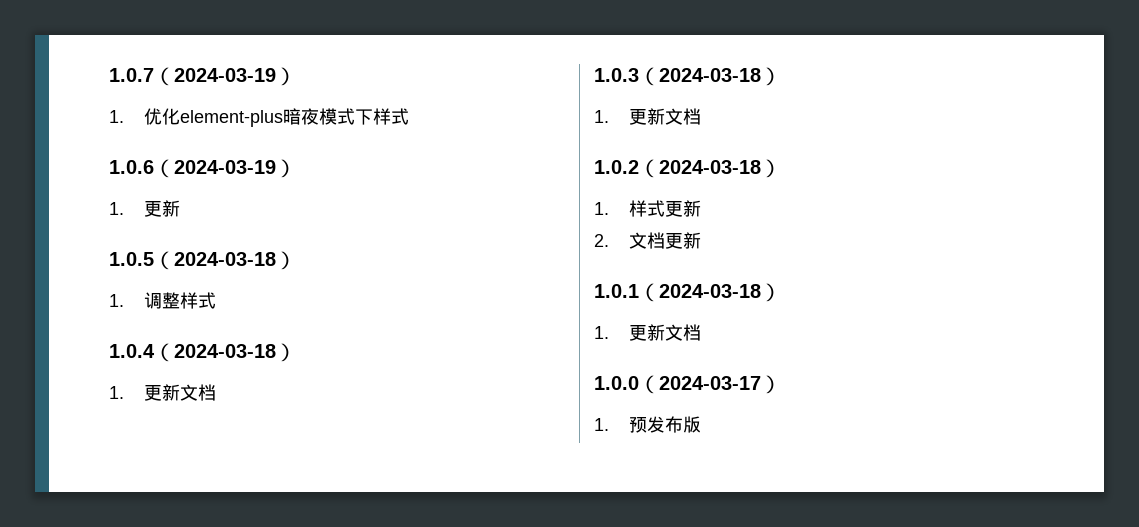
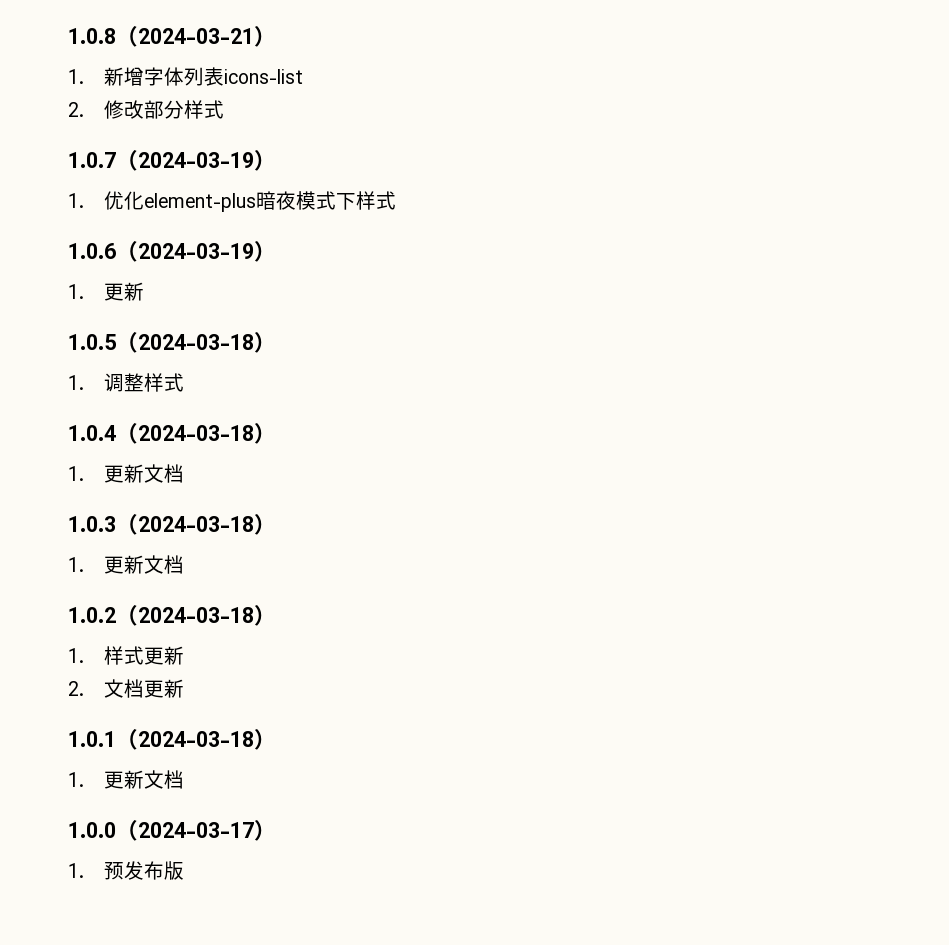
(109, 75) none -> [68,26,276,47] [68,67,303,86] [68,100,224,119] 1.0.8（2024-03-21） // 1.新增字体列表icons-list // 2.修改部分样式 //

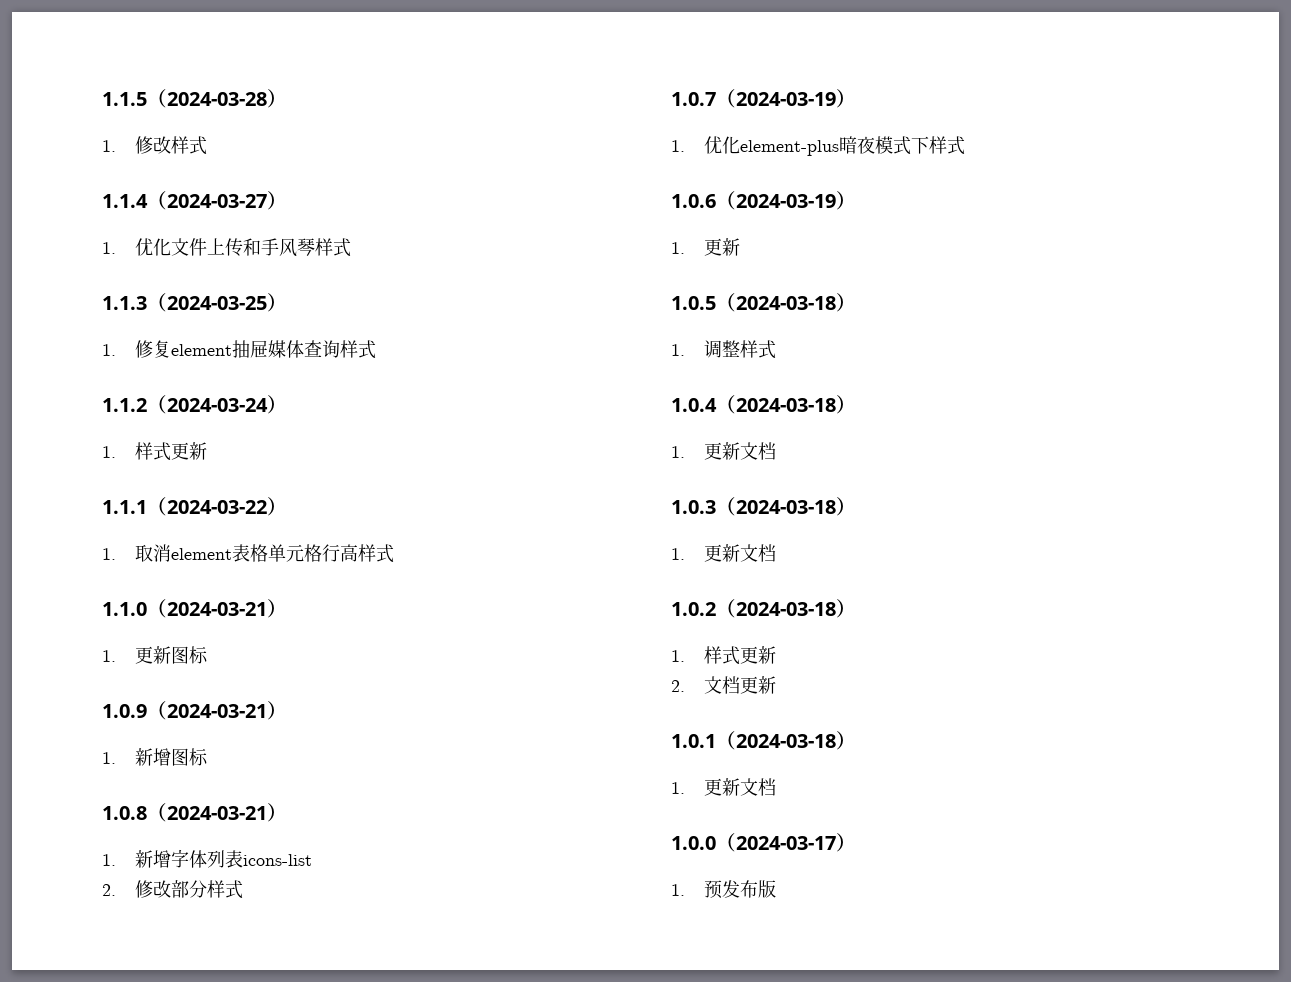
(68, 36) none -> [102,89,287,108] [102,136,207,155] [102,191,287,210] [102,238,351,257] [102,293,287,312] [102,340,376,359] [102,395,287,414] [102,442,207,461] [102,497,287,516] [102,544,394,563] [102,599,287,618] [102,646,208,664] [102,701,287,720] [102,748,208,766] 1.1.5（2024-03-28） // 1.修改样式 // 1.1.4（2024-03-27） // 1.优化文件上传和手风琴样式 // 1.1.3（2024-03-25） // 1.修复element抽屉媒体查询样式 // 1.1.2（2024-03-24） // 1.样式更新 // 1.1.1（2024-03-22） // 1.取消element表格单元格行高样式 // 1.1.0（2024-03-21） // 1.更新图标 // 1.0.9（2024-03-21） // 1.新增图标 //

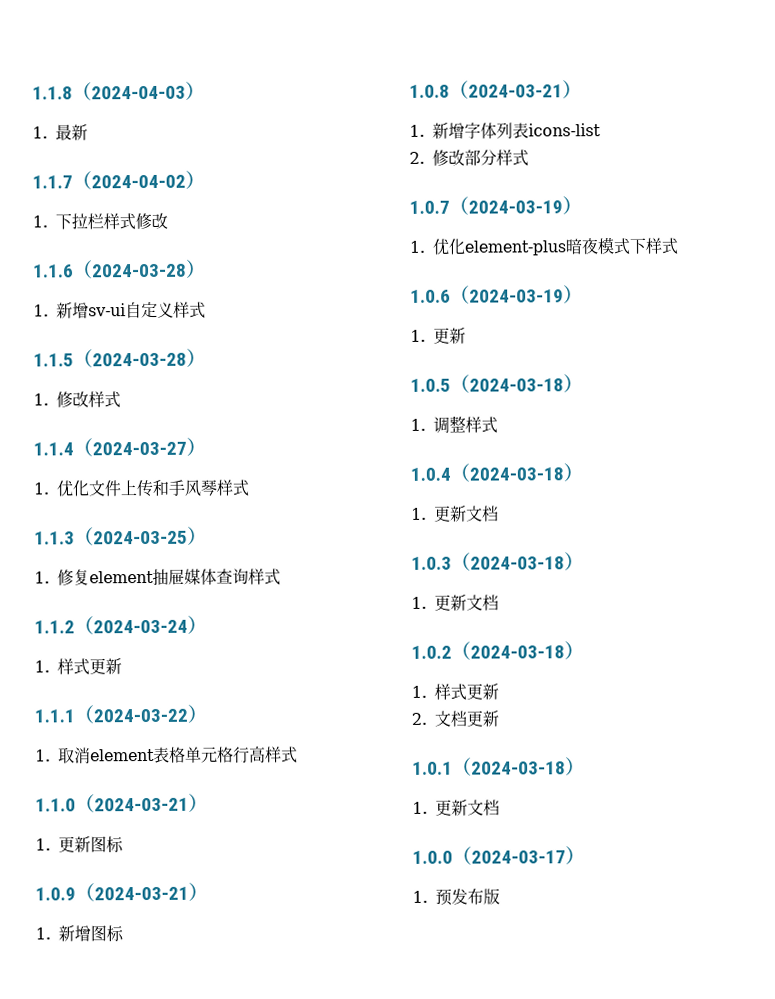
(102, 99) none -> [32,81,205,101] [32,124,88,141] [32,170,205,190] [32,212,168,230] [33,259,206,279] [33,301,206,319] 1.1.8（2024-04-03） // 1.最新 // 1.1.7（2024-04-02） // 1.下拉栏样式修改 // 1.1.6（2024-03-28） // 1.新增sv-ui自定义样式 //

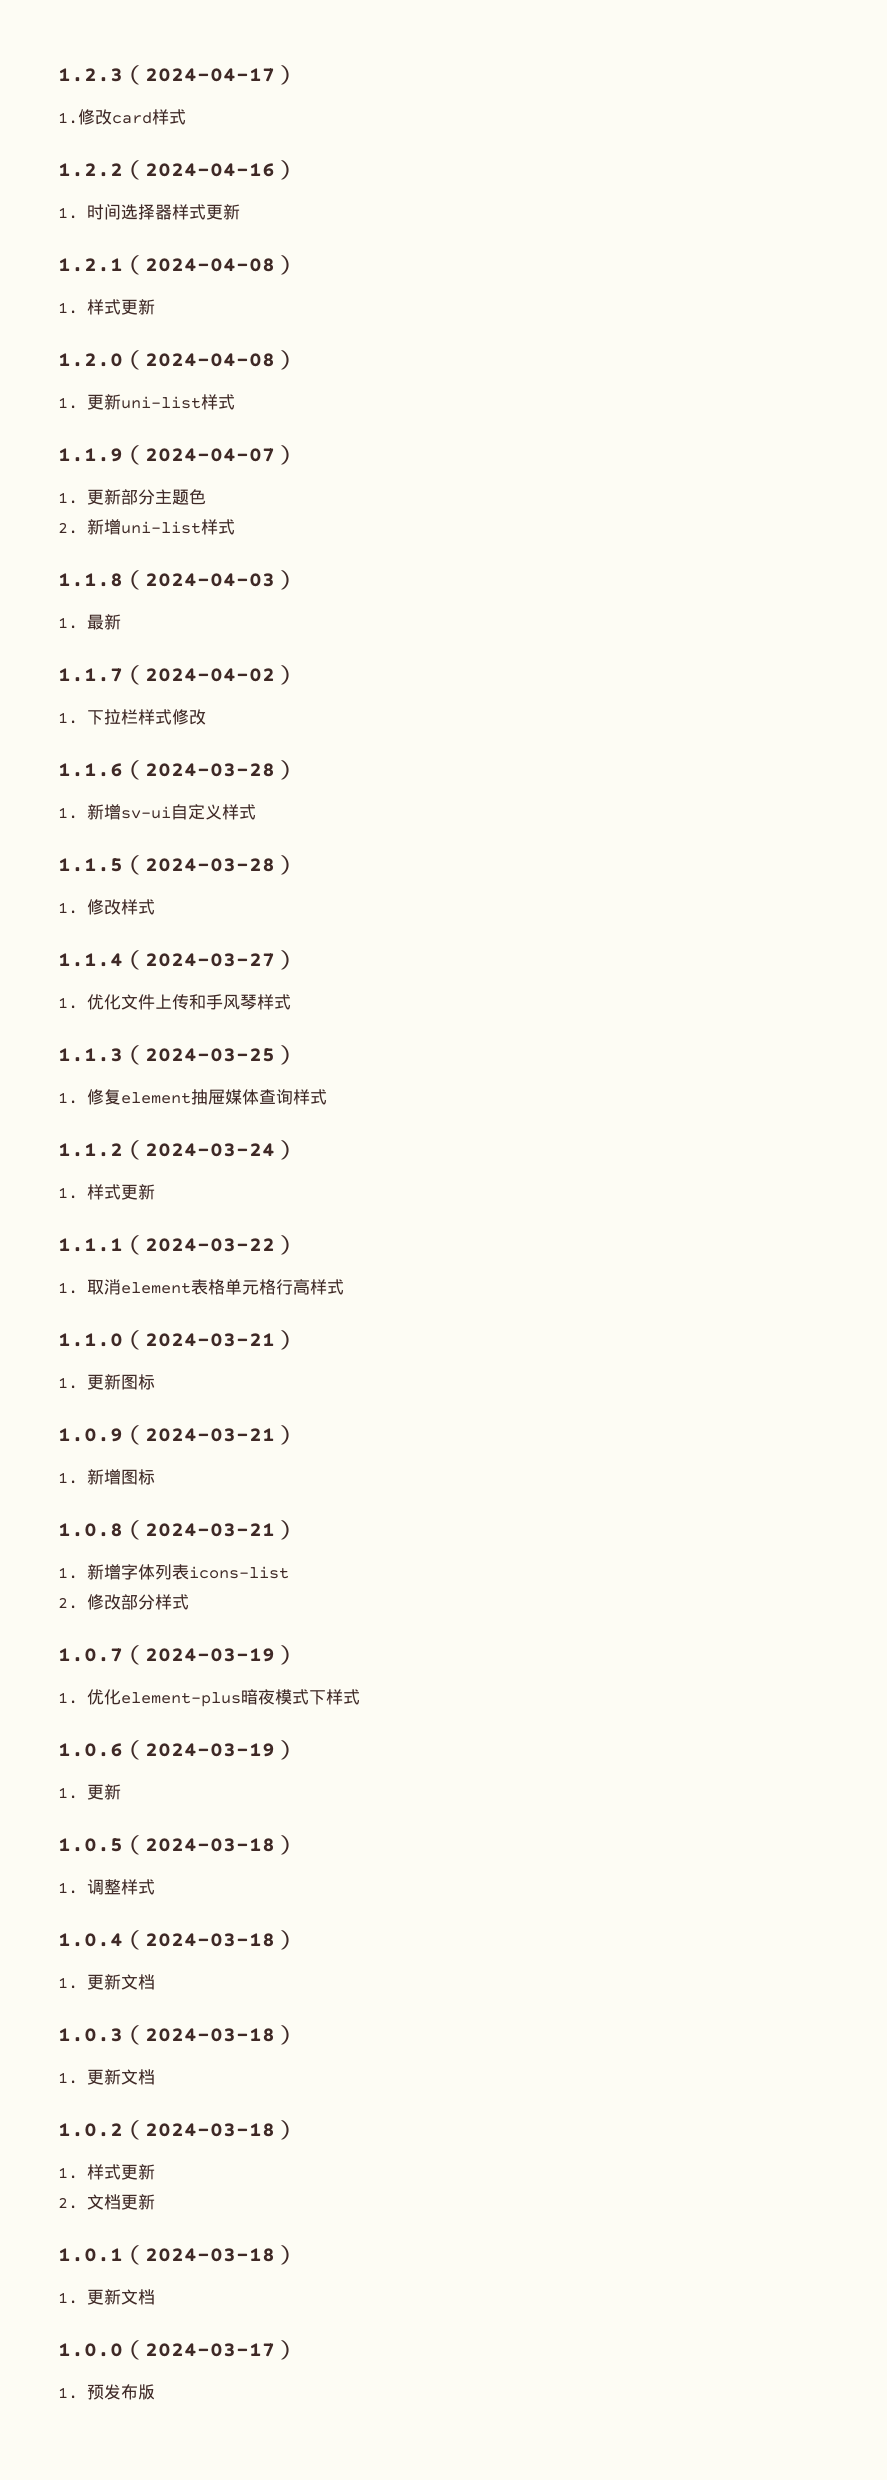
(32, 93) none -> [58,65,297,85] [58,109,186,125] [58,160,297,180] [58,204,240,220] [58,255,297,275] [58,299,155,315] [58,350,297,370] [58,394,235,410] [58,445,297,465] [58,489,206,505] [58,519,235,535] 1.2.3（2024-04-17） // 1.修改card样式 // 1.2.2（2024-04-16） // 1.时间选择器样式更新 // 1.2.1（2024-04-08） // 1.样式更新 // 1.2.0（2024-04-08） // 1.更新uni-list样式 // 1.1.9（2024-04-07） // 1.更新部分主题色 // 2.新增uni-list样式 //

